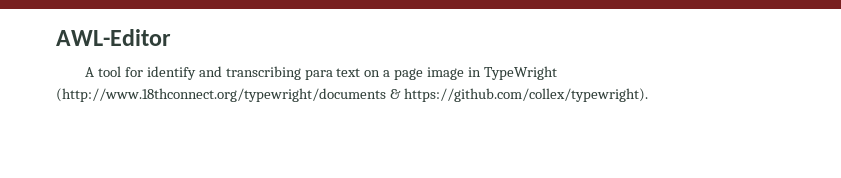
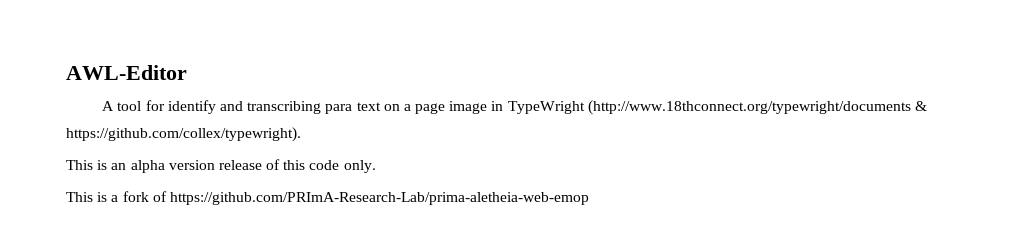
(648, 95) none -> [66,159,376,173] [66,191,589,205] // This is an alpha version release of this code only. // This is a fork of https://github.com/PRImA-Research-Lab/prima-aletheia-web-emop

